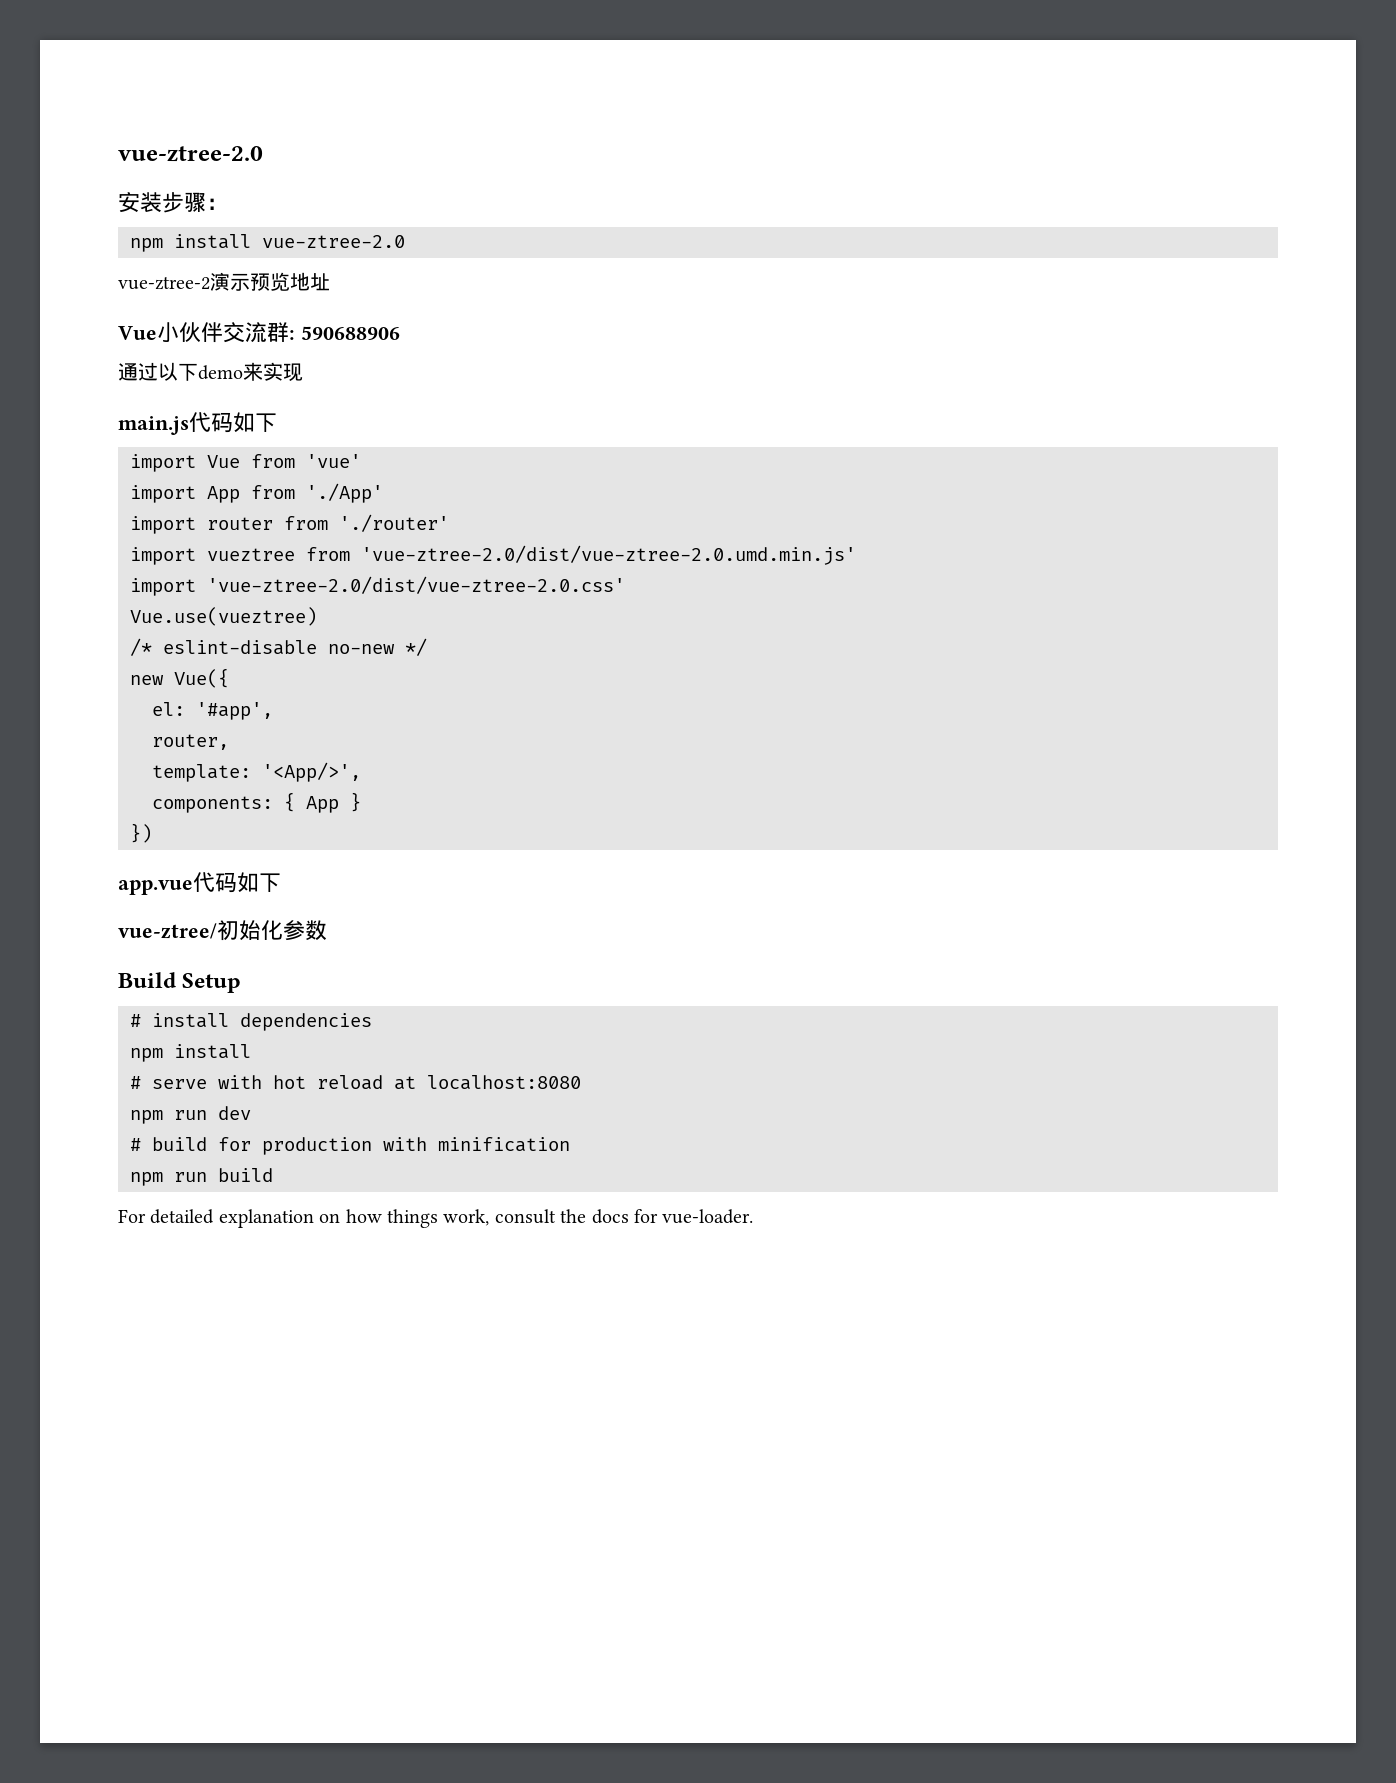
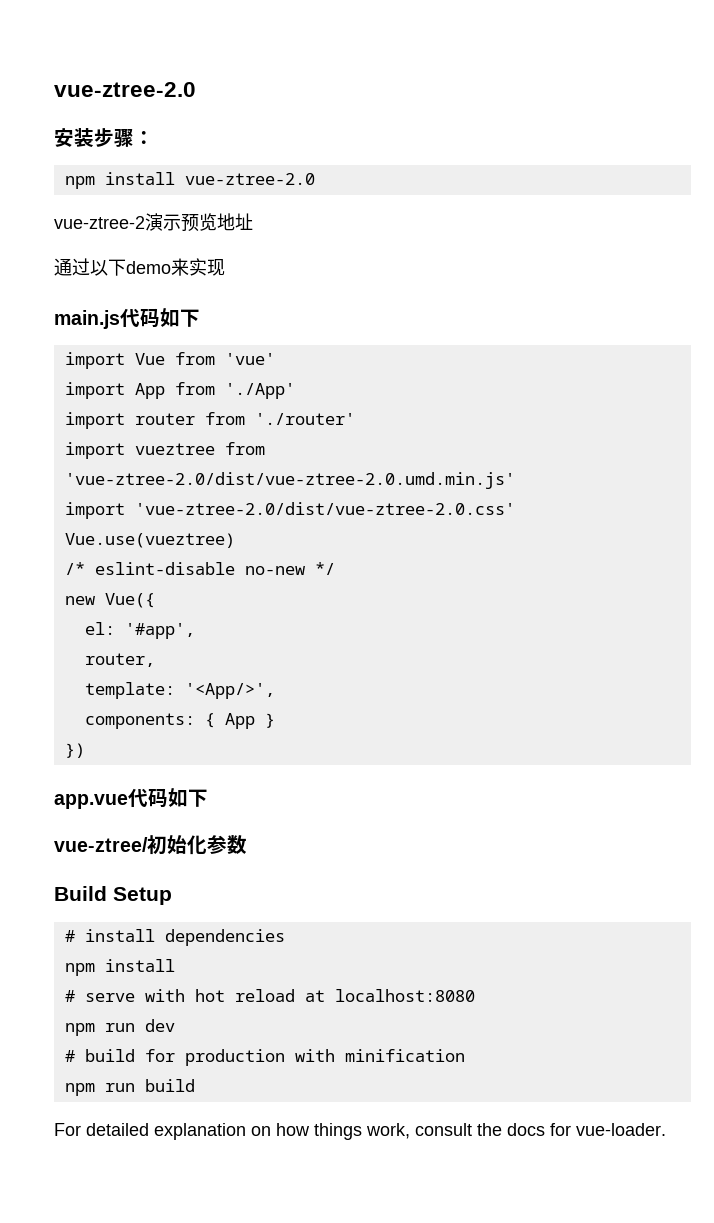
[118,322,400,343] // Vue小伙伴交流群: 590688906 -> (253, 221) none

